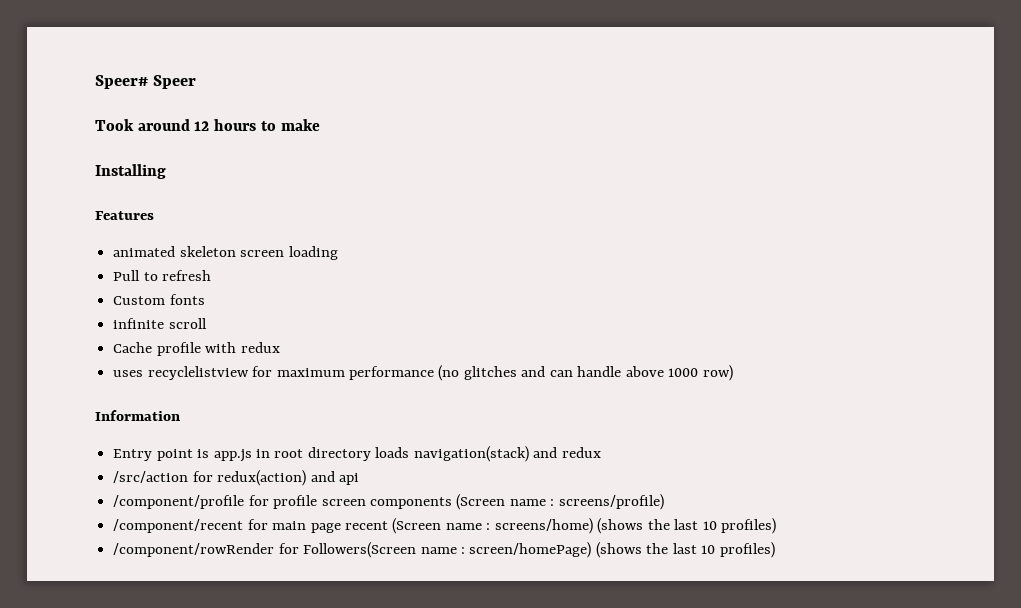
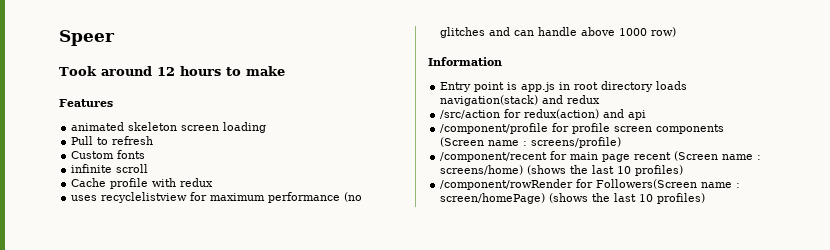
[95,75,148,89] Speer# -> (59, 38) none
[95,164,166,179] // Installing -> (285, 71) none

